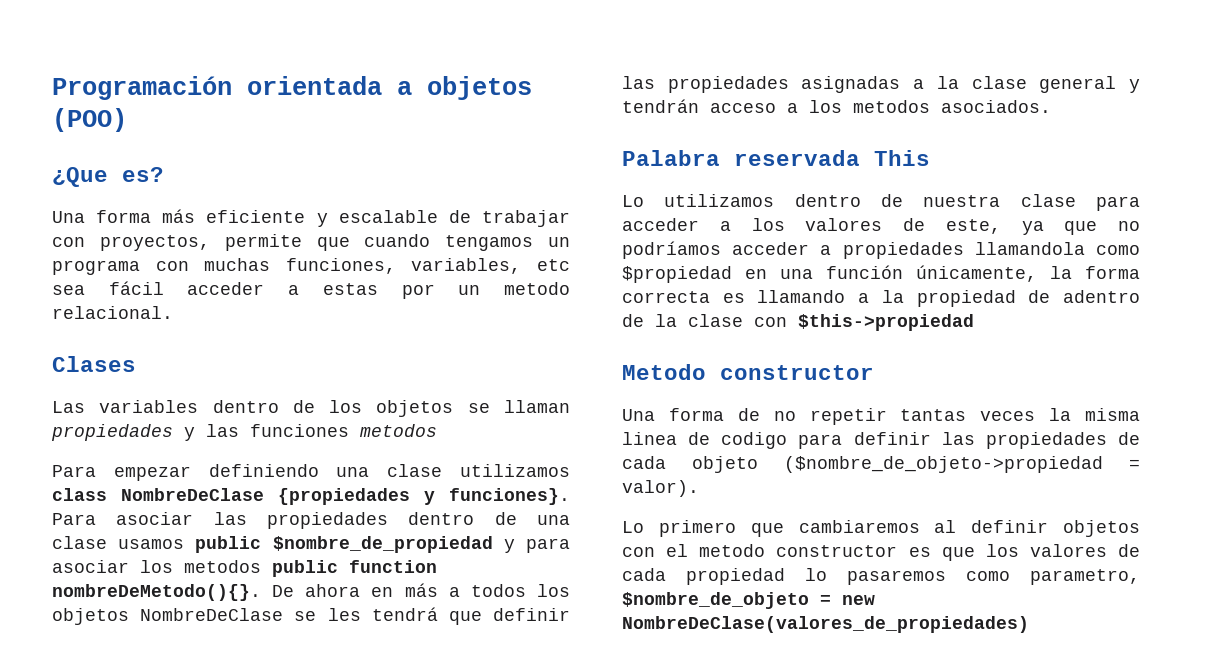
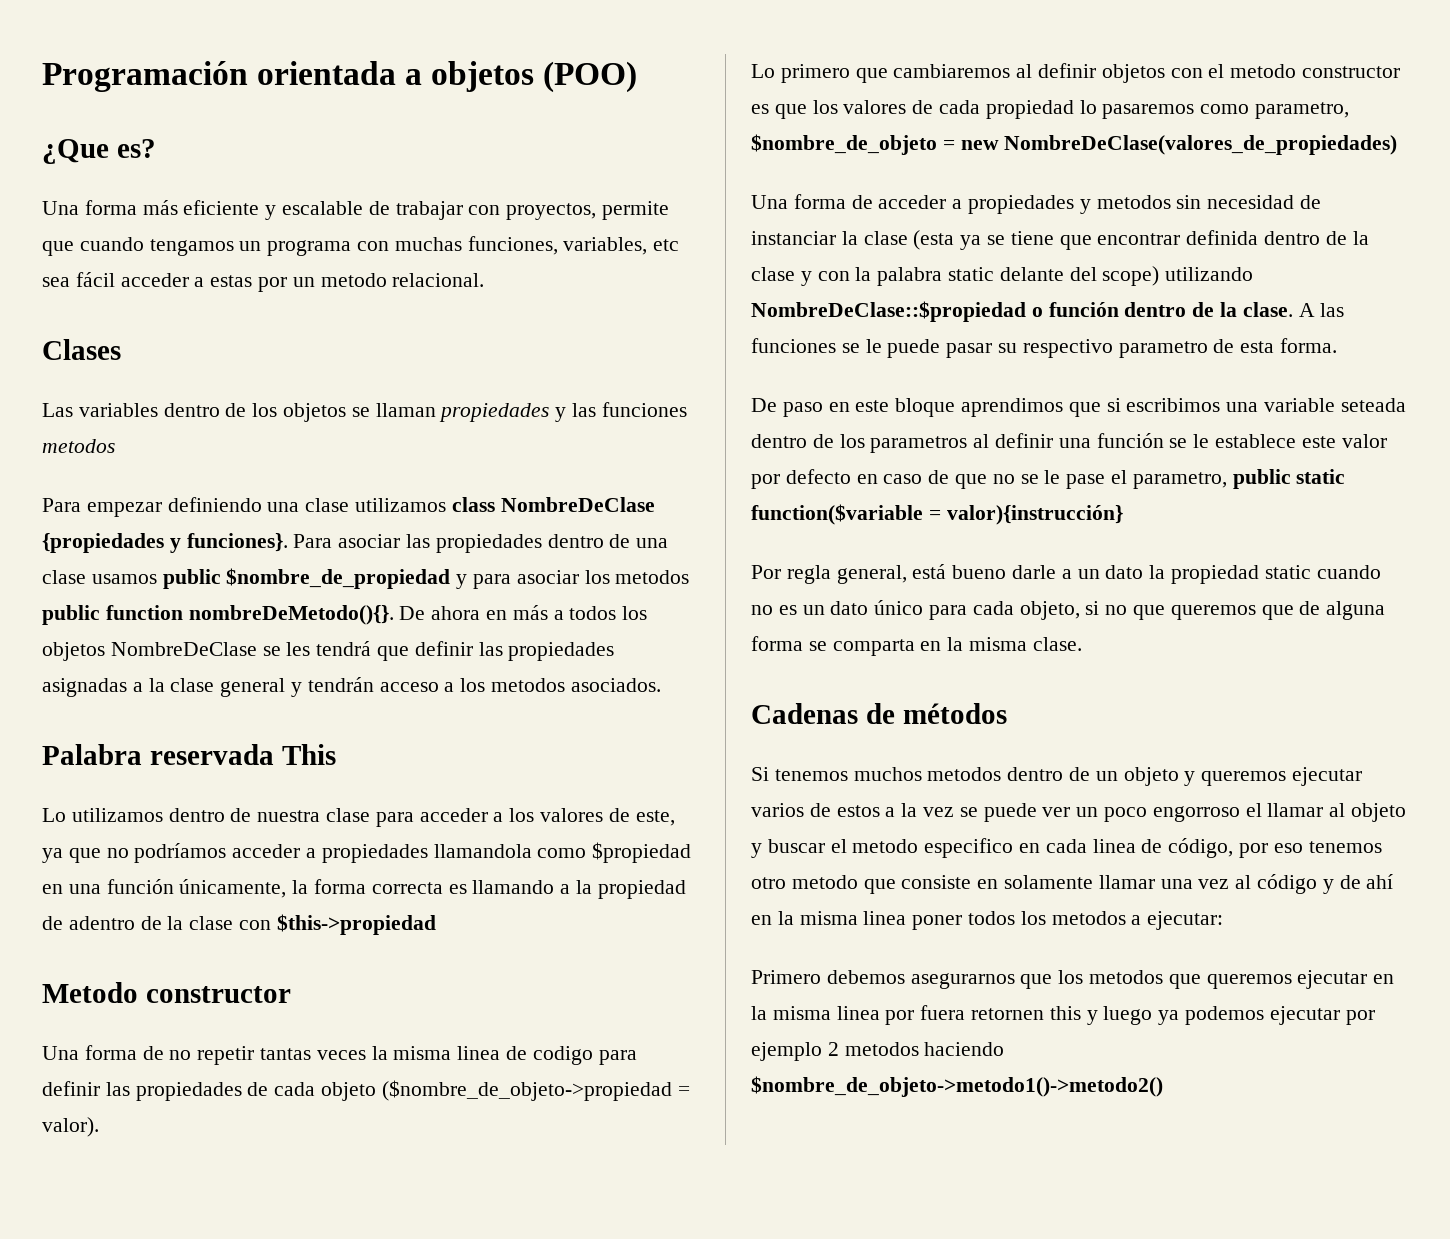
(1029, 624) none -> [751,194,1322,214] [751,230,1369,250] [751,266,1254,286] [751,301,1345,322] [751,338,1338,358] [751,398,1406,417] [751,433,1387,453] [751,469,1346,489] [751,504,1123,525] [751,564,1381,584] [751,600,1386,620] [751,636,1082,656] [751,703,1007,724] [751,767,1363,786] [751,803,1407,822] [751,838,1382,858] [751,874,1394,894] [751,911,1224,930] [751,970,1395,989] [751,1005,1375,1025] [751,1042,1005,1061] [751,1076,1163,1097] // Una forma de acceder a propiedades y metodos sin necesidad de instanciar la clase (esta ya se tiene que encontrar definida dentro de la clase y con la palabra static delante del scope) utilizando NombreDeClase::$propiedad o función dentro de la clase. A las funciones se le puede pasar su respectivo parametro de esta forma. // De paso en este bloque aprendimos que si escribimos una variable seteada dentro de los parametros al definir una función se le establece este valor por defecto en caso de que no se le pase el parametro, public static function($variable = valor){instrucción} // Por regla general, está bueno darle a un dato la propiedad static cuando no es un dato único para cada objeto, si no que queremos que de alguna forma se comparta en la misma clase. // Cadenas de métodos // Si tenemos muchos metodos dentro de un objeto y queremos ejecutar varios de estos a la vez se puede ver un poco engorroso el llamar al objeto y buscar el metodo especifico en cada linea de código, por eso tenemos otro metodo que consiste en solamente llamar una vez al código y de ahí en la misma linea poner todos los metodos a ejecutar: // Primero debemos asegurarnos que los metodos que queremos ejecutar en la misma linea por fuera retornen this y luego ya podemos ejecutar por ejemplo 2 metodos haciendo $nombre_de_objeto->metodo1()->metodo2()

